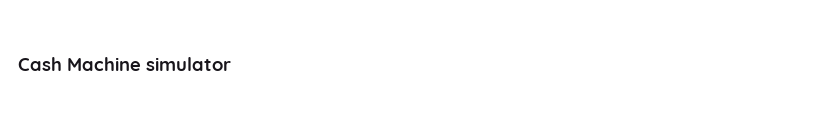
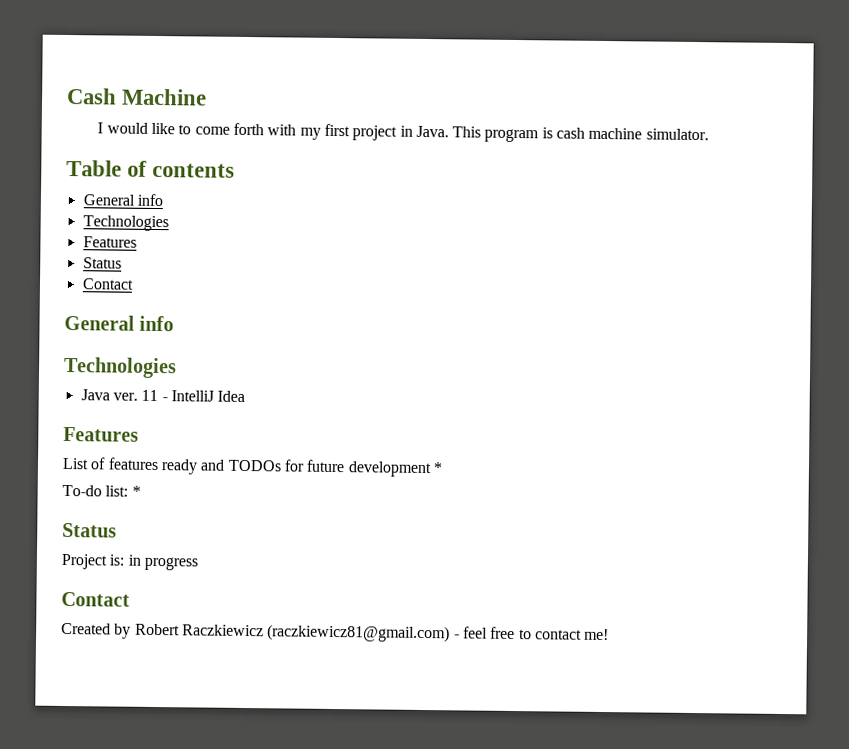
[146,57,231,71] simulator -> [97,122,709,143] [66,159,236,178] [82,193,163,207] [82,215,169,232] [82,236,137,248] [82,257,122,269] [81,278,134,290] [64,314,175,332] [63,356,177,379] [80,389,246,403] [63,426,139,442] [62,457,443,478] [62,484,141,497] [62,522,117,538] [61,553,198,571] [61,591,130,607] [61,622,610,643] // I would like to come forth with my first project in Java. This program is cash machine simulator. // Table of contents // General info // Technologies // Features // Status // Contact // General info // Technologies // Java ver. 11 - IntelliJ Idea // Features // List of features ready and TODOs for future development * // To-do list: * // Status // Project is: in progress // Contact // Created by Robert Raczkiewicz (raczkiewicz81@gmail.com) - feel free to contact me!

